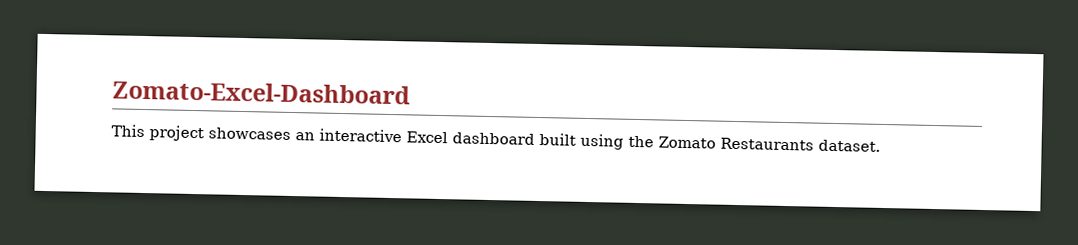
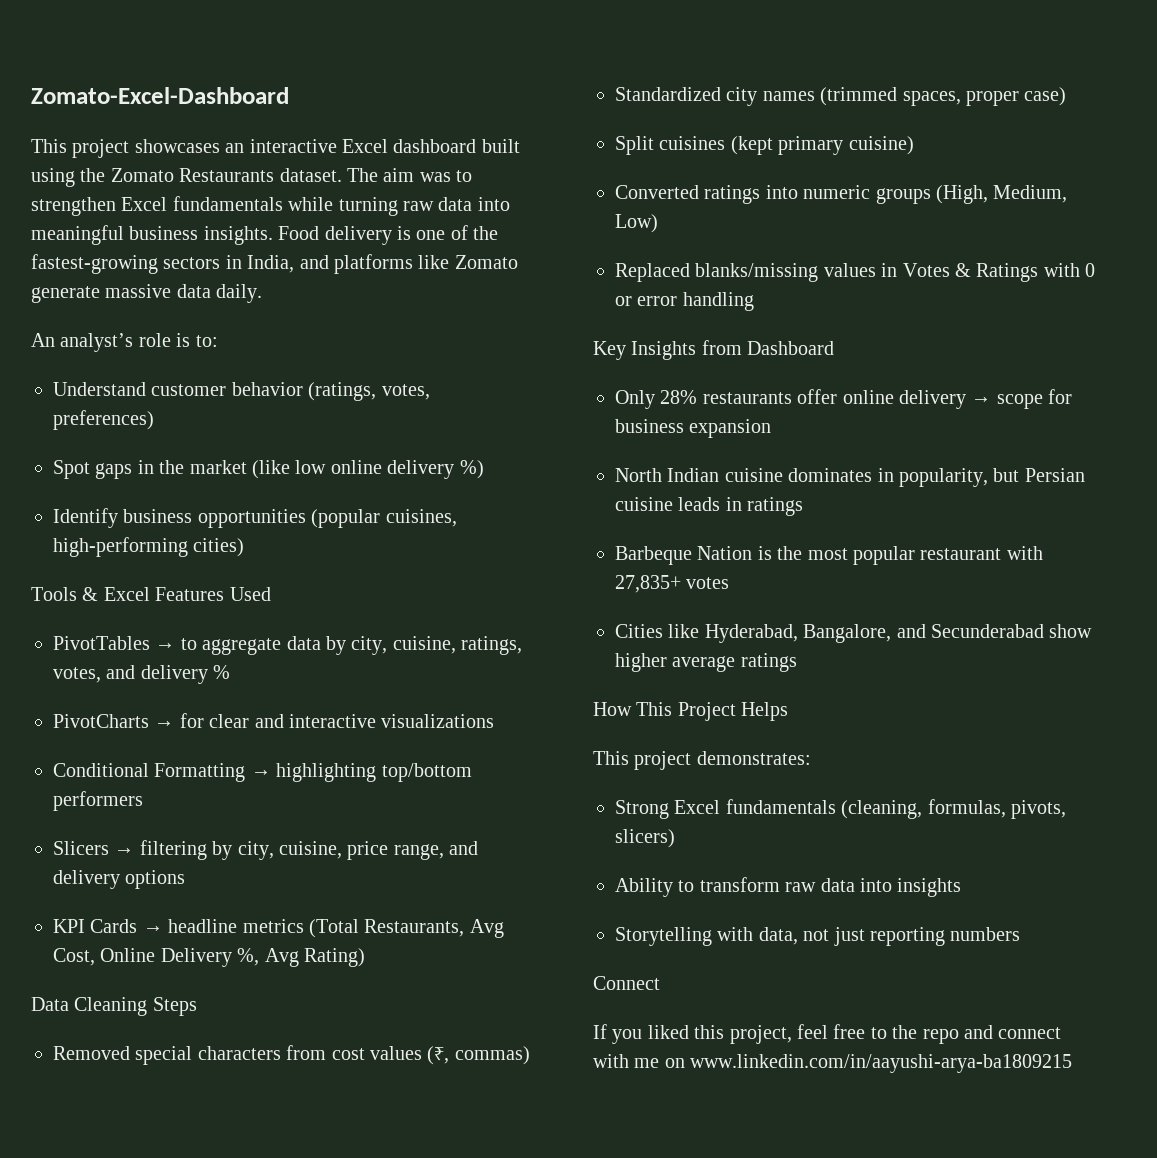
(881, 145) none -> [347,168,473,182] [31,196,510,216] [31,225,499,245] [31,254,518,274] [31,284,263,303] [31,333,218,352] [53,382,430,401] [53,410,154,430] [53,460,484,479] [53,508,457,528] [53,537,245,557] [31,587,271,601] [53,636,523,655] [53,665,231,684] [53,713,495,728] [53,763,472,782] [53,791,143,811] [53,840,479,860] [53,870,186,889] [53,919,504,938] [53,948,365,967] [31,997,197,1016] [53,1045,530,1065] [615,87,1067,106] [615,136,914,155] [615,185,1068,204] [615,214,658,233] [615,263,1096,282] [615,292,754,311] [593,340,835,360] [615,389,1073,409] [615,419,772,438] [615,468,1085,487] [615,497,804,516] [615,546,1043,565] [615,575,730,593] [615,624,1093,643] [615,653,797,672] [593,702,789,721] [593,751,811,770] [615,799,1066,819] [615,829,675,848] [615,877,962,897] [615,927,1021,946] [593,976,660,990] [593,1024,1062,1044] [593,1054,1073,1073] The aim was to strengthen Excel fundamentals while turning raw data into meaningful business insights. Food delivery is one of the fastest-growing sectors in India, and platforms like Zomato generate massive data daily. // An analyst’s role is to: // Understand customer behavior (ratings, votes, preferences) // Spot gaps in the market (like low online delivery %) // Identify business opportunities (popular cuisines, high-performing cities) // Tools & Excel Features Used // PivotTables → to aggregate data by city, cuisine, ratings, votes, and delivery % // PivotCharts → for clear and interactive visualizations // Conditional Formatting → highlighting top/bottom performers // Slicers → filtering by city, cuisine, price range, and delivery options // KPI Cards → headline metrics (Total Restaurants, Avg Cost, Online Delivery %, Avg Rating) // Data Cleaning Steps // Removed special characters from cost values (₹, commas) // Standardized city names (trimmed spaces, proper case) // Split cuisines (kept primary cuisine) // Converted ratings into numeric groups (High, Medium, Low) // Replaced blanks/missing values in Votes & Ratings with 0 or error handling // Key Insights from Dashboard // Only 28% restaurants offer online delivery → scope for business expansion // North Indian cuisine dominates in popularity, but Persian cuisine leads in ratings // Barbeque Nation is the most popular restaurant with 27,835+ votes // Cities like Hyderabad, Bangalore, and Secunderabad show higher average ratings // How This Project Helps // This project demonstrates: // Strong Excel fundamentals (cleaning, formulas, pivots, slicers) // Ability to transform raw data into insights // Storytelling with data, not just reporting numbers // Connect // If you liked this project, feel free to the repo and connect with me on www.linkedin.com/in/aayushi-arya-ba1809215

